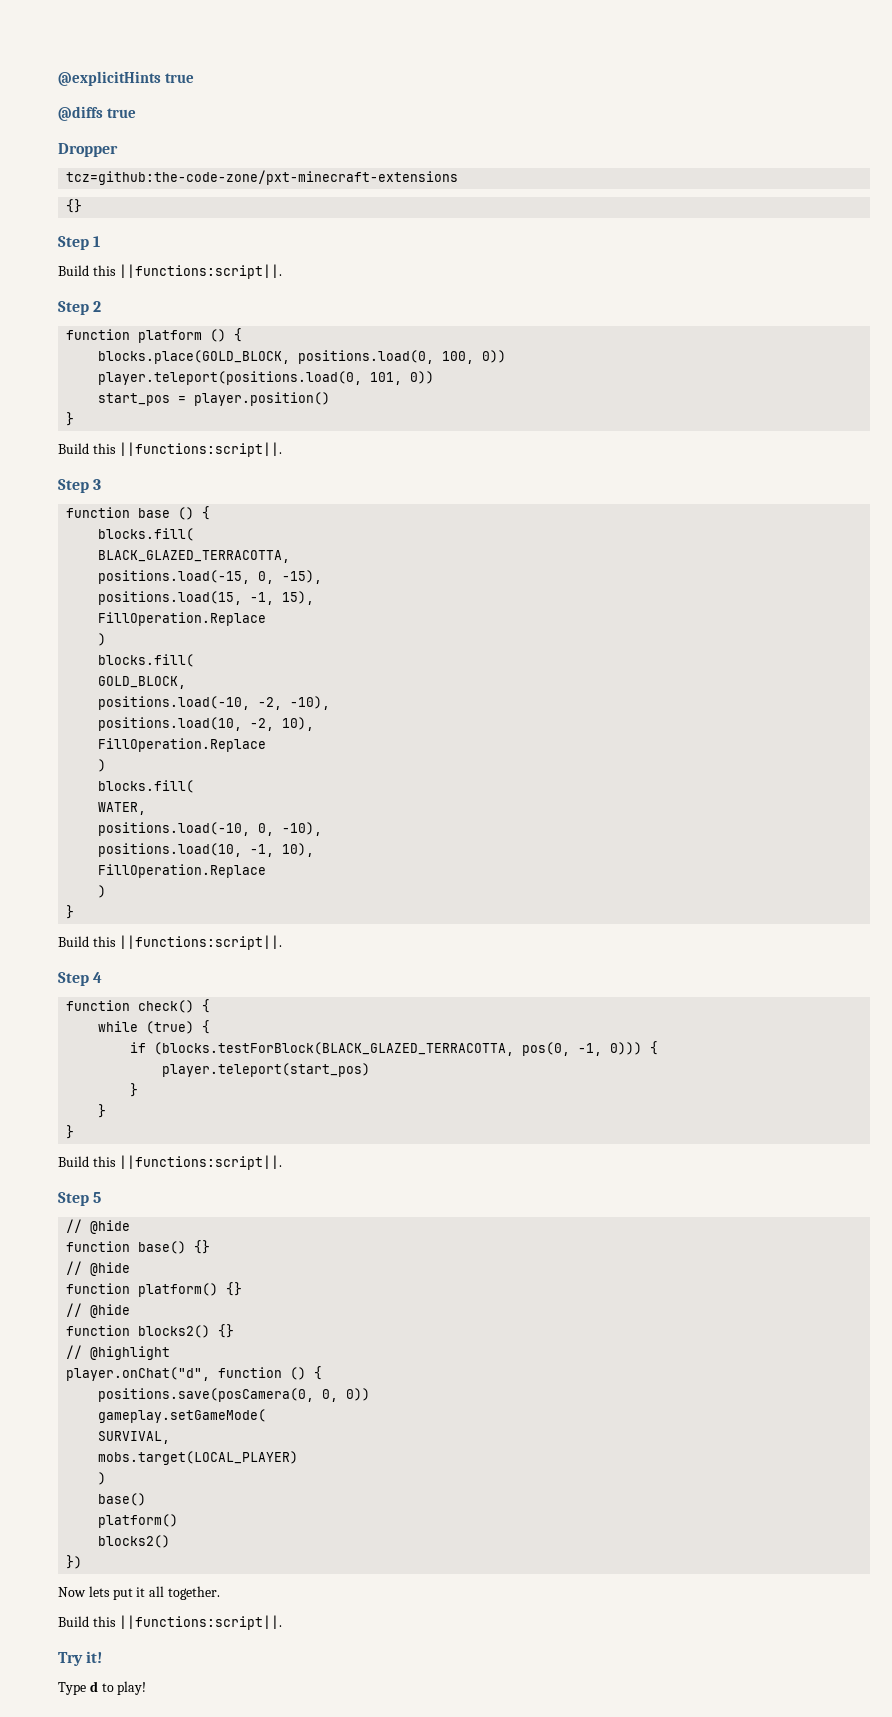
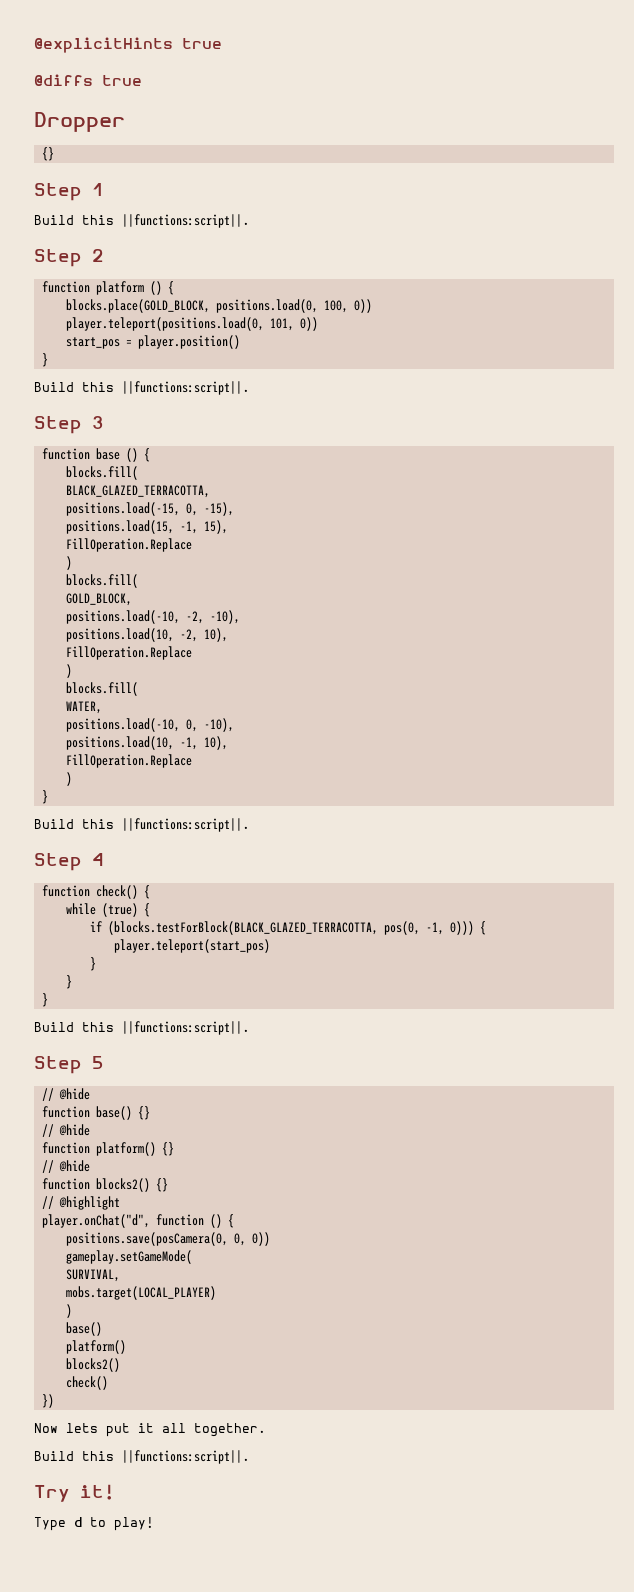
[66,170,459,185] // tcz=github:the-code-zone/pxt-minecraft-extensions -> (125, 122) none
(171, 1541) none -> [65,1376,108,1390] // check()

